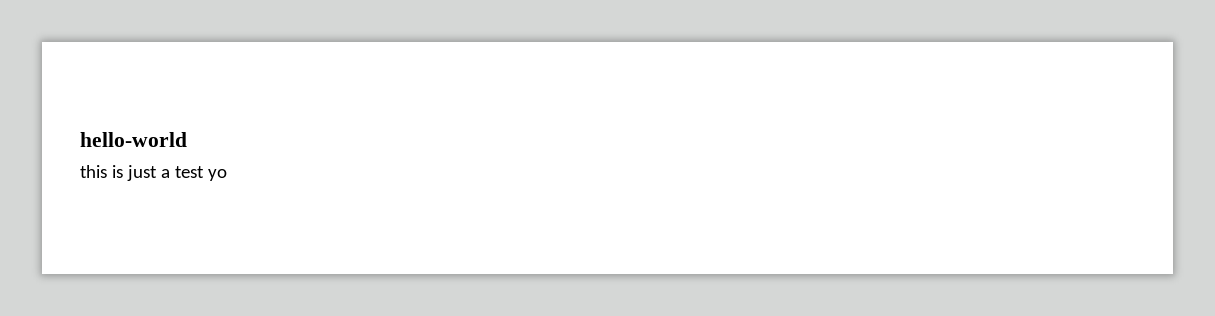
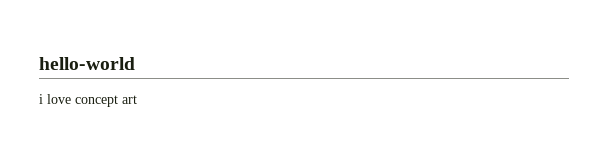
[80,165,227,181] this is just a test yo -> [39,94,137,107] i love concept art

